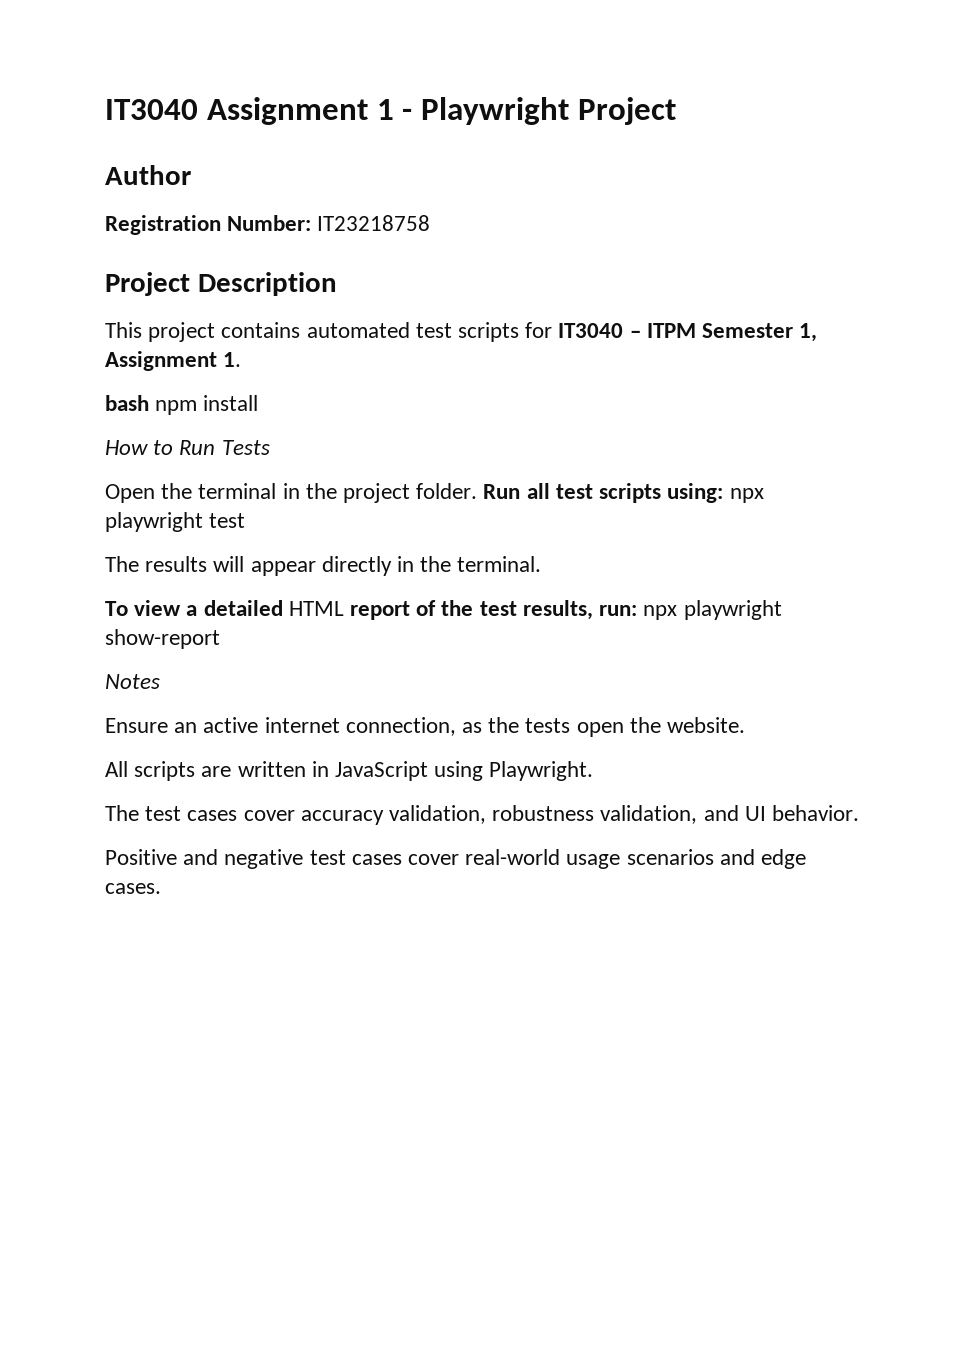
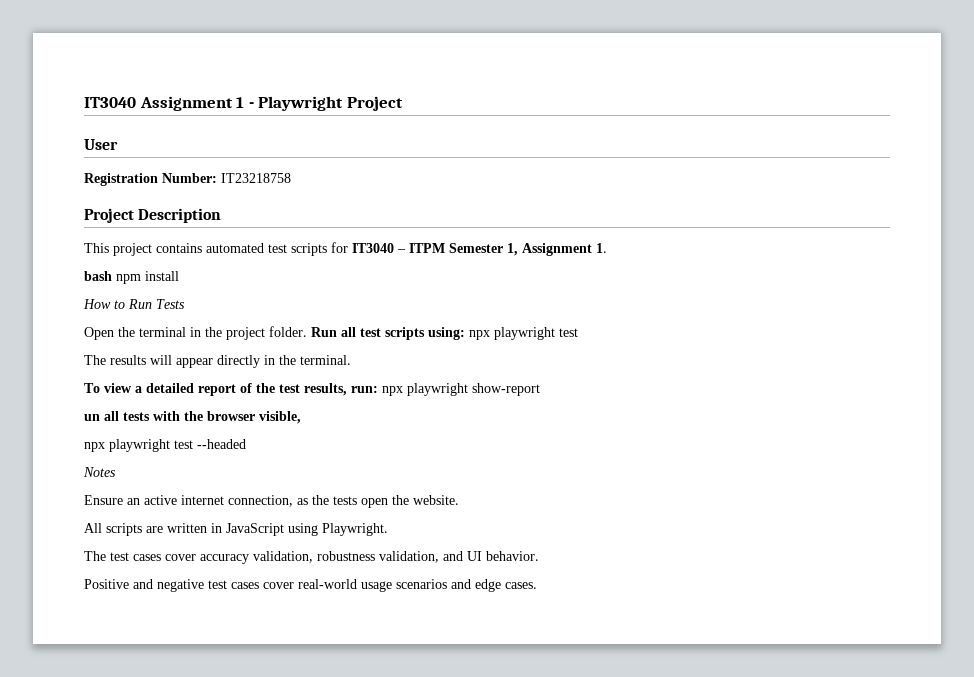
[105,165,191,185] Author -> [84,139,118,150] User
[288,601,344,616] HTML -> (194, 388) none
(220, 639) none -> [84,411,301,424] [84,439,246,452] // un all tests with the browser visible, // npx playwright test --headed

